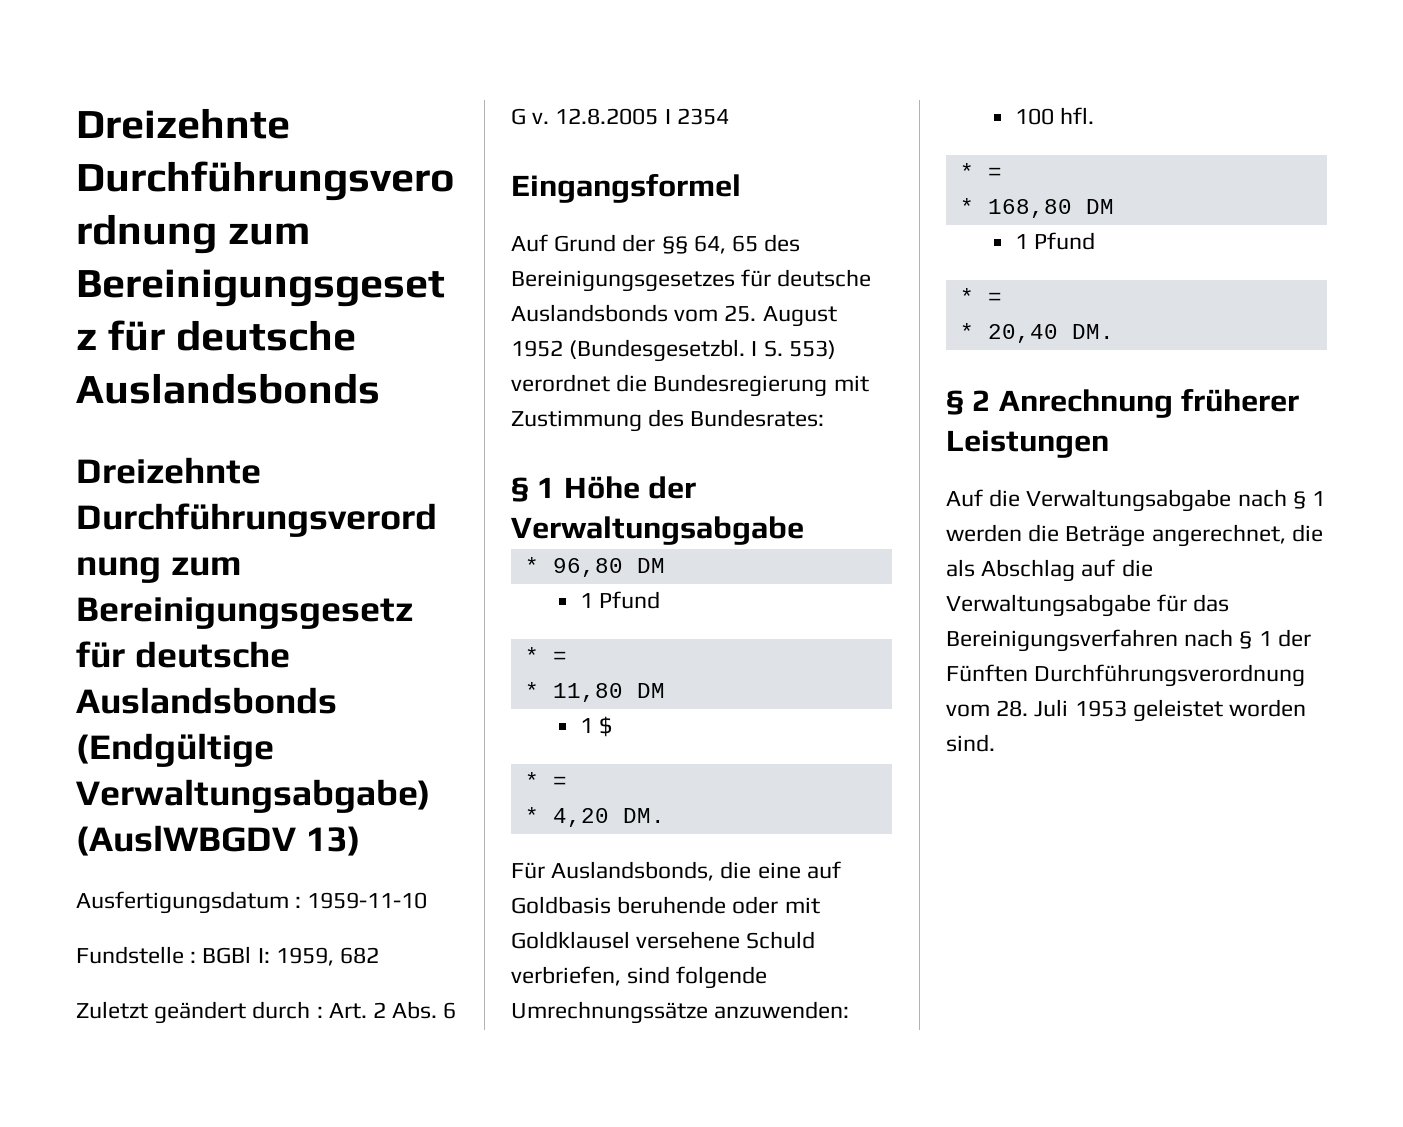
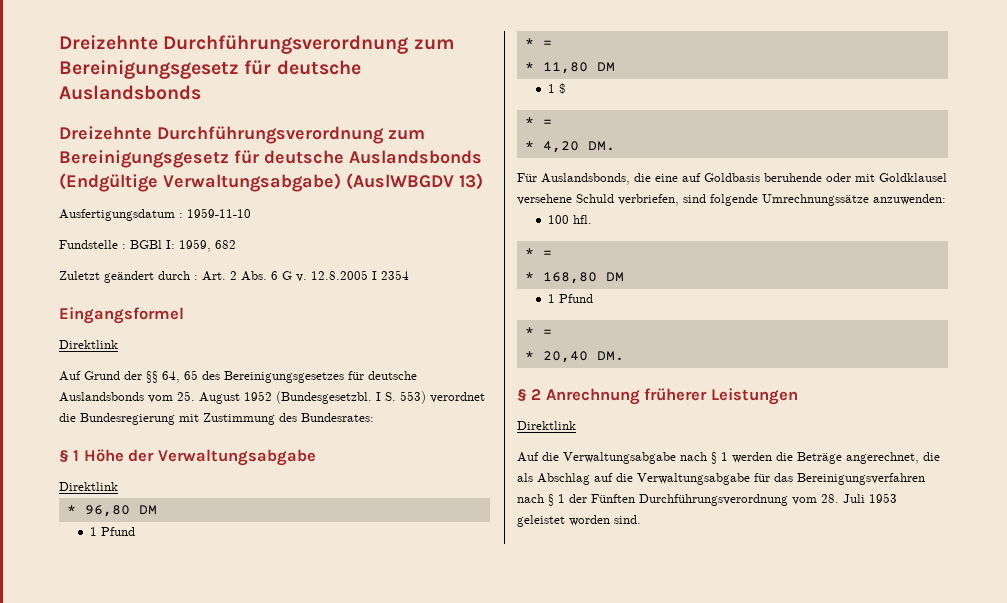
(741, 188) none -> [59,340,118,349] // Direktlink
(804, 530) none -> [59,482,118,491] // Direktlink
(1109, 444) none -> [517,421,576,430] // Direktlink

